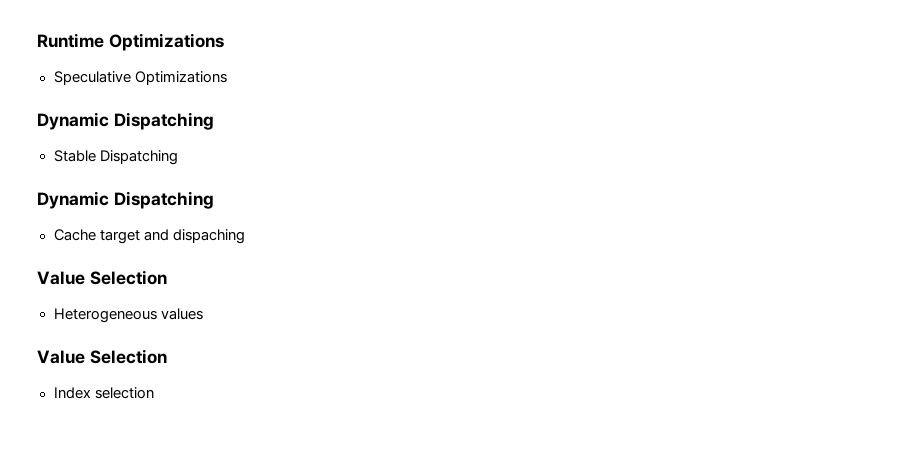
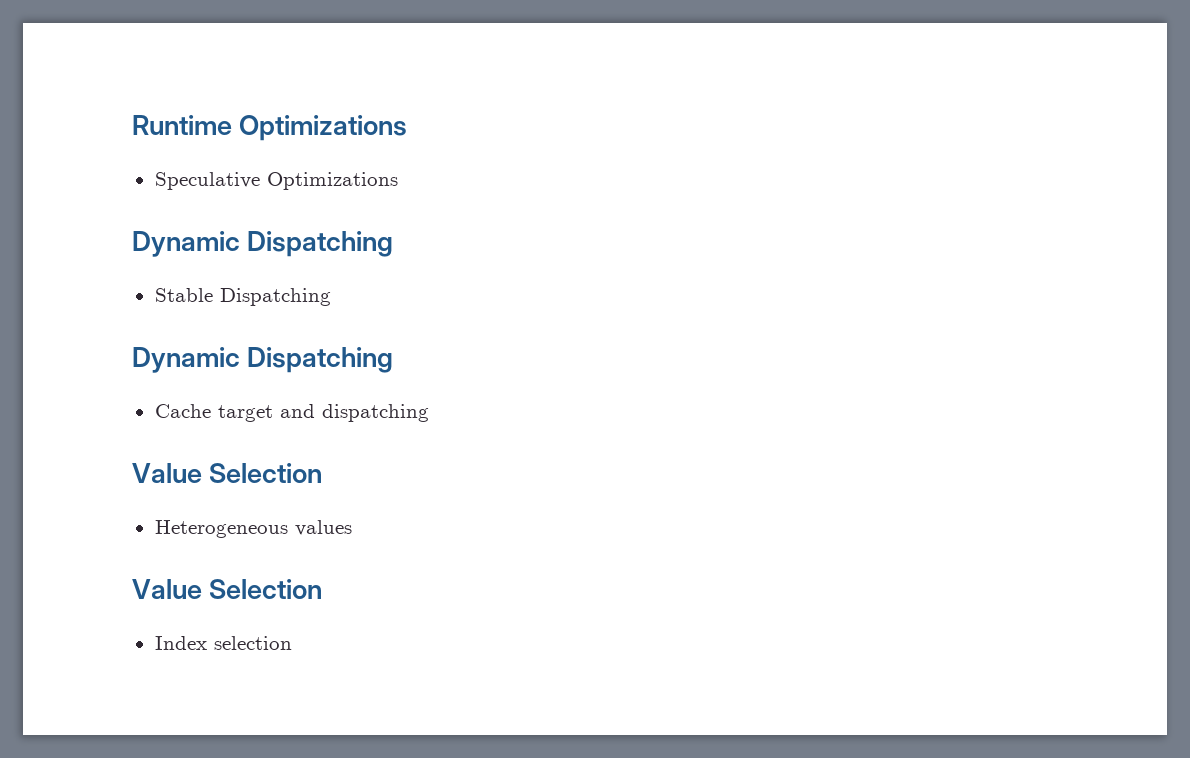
[172,229,245,244] dispaching -> [321,404,429,422] dispatching

